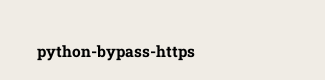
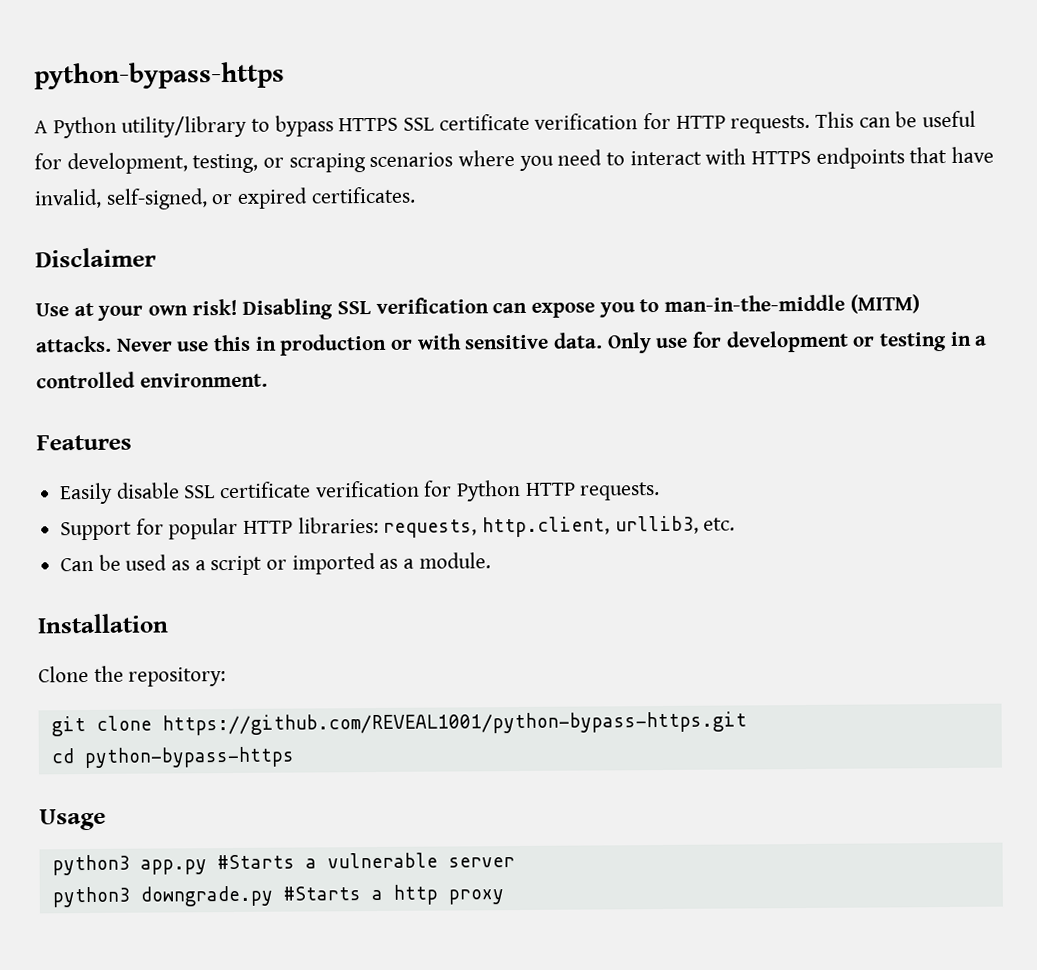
[37,45,195,61] python-bypass-https -> [34,61,285,90] [34,110,977,139] [34,146,995,175] [34,186,416,210] [35,247,157,268] [35,294,920,321] [35,330,988,356] [36,371,268,389] [36,434,132,451] [59,479,661,505] [60,515,736,541] [60,552,491,576] [37,613,169,634] [38,665,227,687] [50,711,747,737] [50,746,294,769] [39,808,106,831] [51,852,515,876] [51,884,504,908] python-bypass-https // A Python utility/library to bypass HTTPS SSL certificate verification for HTTP requests. This can be useful for development, testing, or scraping scenarios where you need to interact with HTTPS endpoints that have invalid, self-signed, or expired certificates. // Disclaimer // Use at your own risk! Disabling SSL verification can expose you to man-in-the-middle (MITM) attacks. Never use this in production or with sensitive data. Only use for development or testing in a controlled environment. // Features // Easily disable SSL certificate verification for Python HTTP requests. // Support for popular HTTP libraries: requests, http.client, urllib3, etc. // Can be used as a script or imported as a module. // Installation // Clone the repository: // git clone https://github.com/REVEAL1001/python-bypass-https.git // cd python-bypass-https // Usage // python3 app.py #Starts a vulnerable server // python3 downgrade.py #Starts a http proxy

